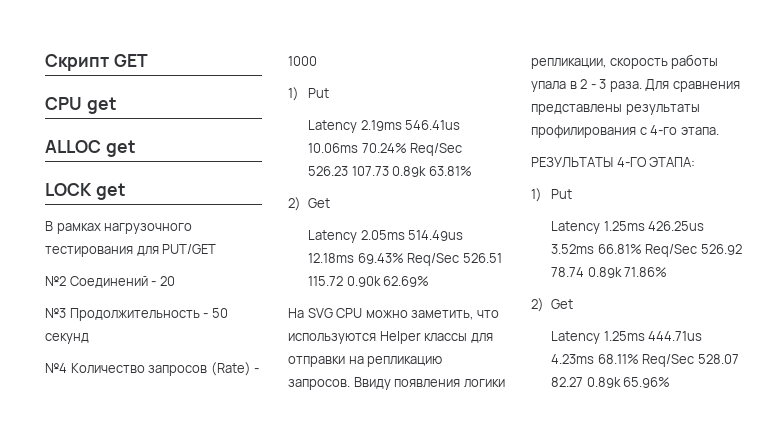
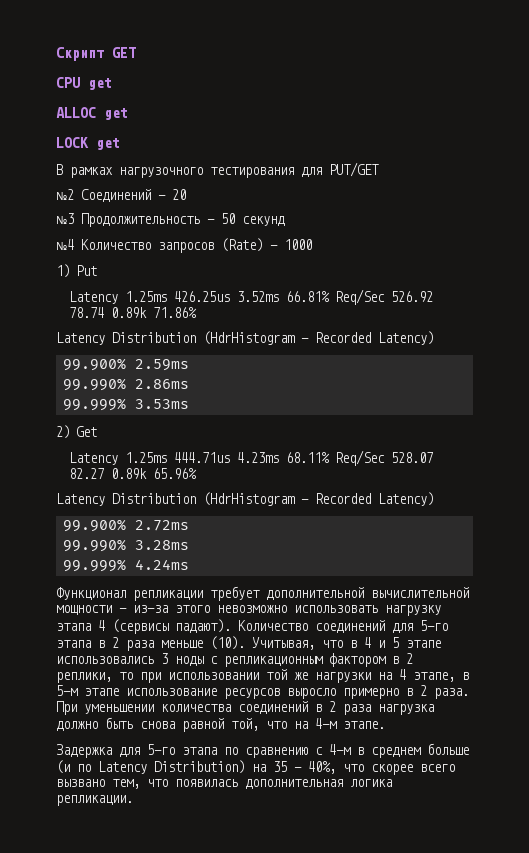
[308,120,461,133] [308,143,463,156] [308,166,472,177] [288,197,331,211] [308,230,464,243] [308,253,502,266] [308,276,430,287] [288,308,499,320] [288,331,493,344] [288,356,443,367] [288,377,505,390] [531,54,719,69] [531,79,740,92] [531,104,700,115] [531,125,719,138] [531,157,696,168] [531,188,573,202] // Latency 2.19ms 546.41us 10.06ms 70.24% Req/Sec 526.23 107.73 0.89k 63.81% // 2) Get // Latency 2.05ms 514.49us 12.18ms 69.43% Req/Sec 526.51 115.72 0.90k 62.69% // На SVG СPU можно заметить, что используются Helper классы для отправки на репликацию запросов. Ввиду появления логики репликации, скорость работы упала в 2 - 3 раза. Для сравнения представлены результаты профилирования с 4-го этапа. // РЕЗУЛЬТАТЫ 4-ГО ЭТАПА: // 1) Put -> (97, 270) none
(668, 272) none -> [56,331,434,345] [62,358,189,371] [62,378,189,391] [62,398,189,411] // Latency Distribution (HdrHistogram - Recorded Latency) // 99.900% 2.59ms // 99.990% 2.86ms // 99.999% 3.53ms
(671, 382) none -> [56,492,434,506] [62,519,189,532] [62,539,189,552] [62,559,189,572] [56,586,469,601] [56,605,441,616] [56,619,448,634] [56,636,441,651] [56,653,413,667] [56,669,469,683] [56,685,469,699] [56,701,434,715] [56,717,385,732] [56,743,469,758] [56,760,455,775] [56,779,392,789] [56,795,133,806] // Latency Distribution (HdrHistogram - Recorded Latency) // 99.900% 2.72ms // 99.990% 3.28ms // 99.999% 4.24ms // Функционал репликации требует дополнительной вычислительной мощности - из-за этого невозможно использовать нагрузку этапа 4 (сервисы падают). Количество соединений для 5-го этапа в 2 раза меньше (10). Учитывая, что в 4 и 5 этапе использовались 3 ноды с репликационным фактором в 2 реплики, то при использовании той же нагрузки на 4 этапе, в 5-м этапе использование ресурсов выросло примерно в 2 раза. При уменьшении количества соединений в 2 раза нагрузка должно быть снова равной той, что на 4-м этапе. // Задержка для 5-го этапа по сравнению с 4-м в среднем больше (и по Latency Distribution) на 35 - 40%, что скорее всего вызвано тем, что появилась дополнительная логика репликации.

